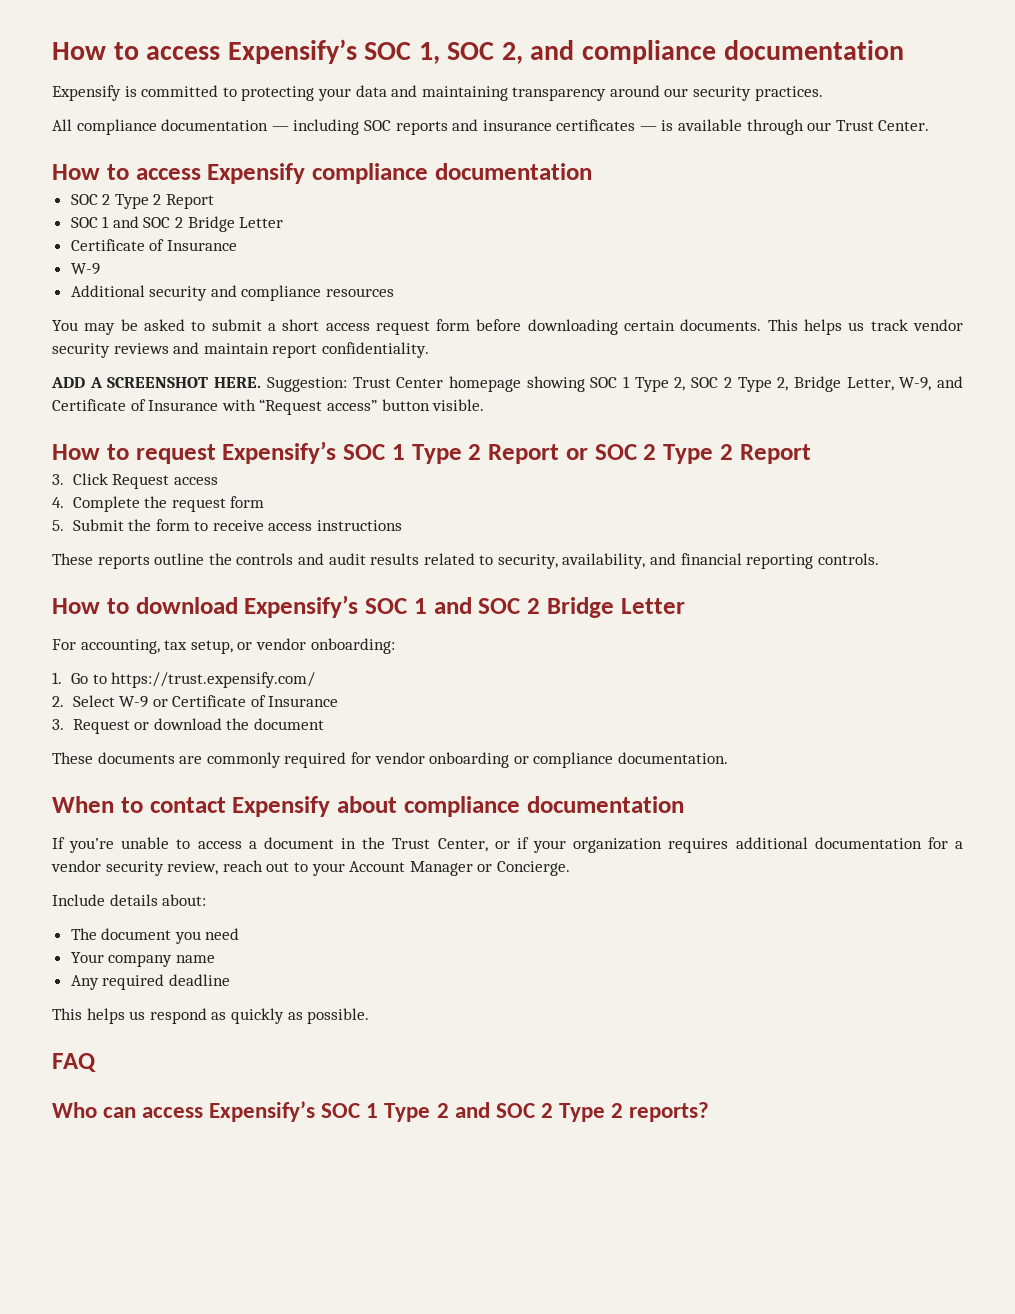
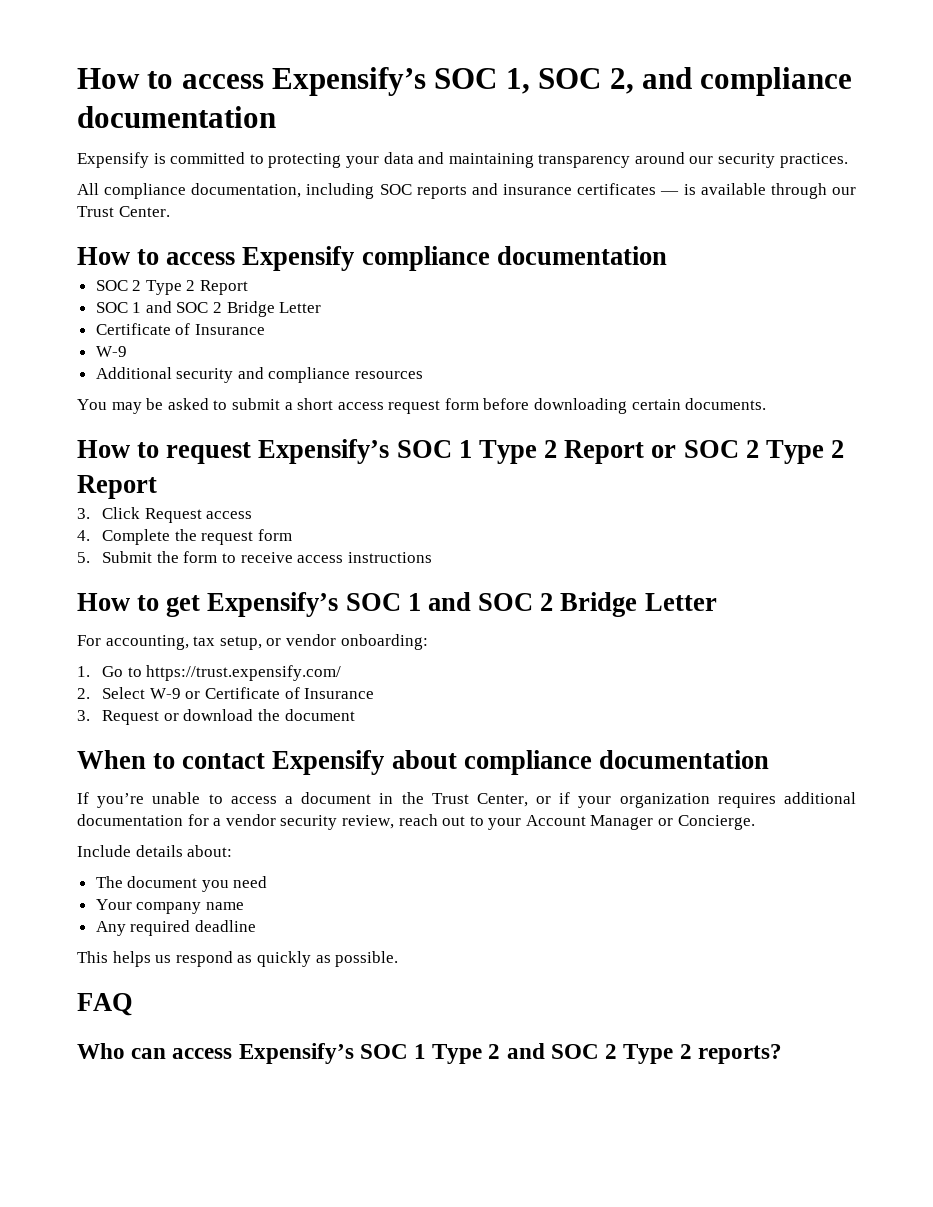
[161,119,289,131] documentation — -> [191,183,302,198] documentation,
[767,319,963,335] [52,342,429,358] [51,376,964,392] [52,399,485,415] This helps us track vendor security reviews and maintain report confidentiality. // ADD A SCREENSHOT HERE. Suggestion: Trust Center homepage showing SOC 1 Type 2, SOC 2 Type 2, Bridge Letter, W-9, and Certificate of Insurance with “Request access” button visible. -> (767, 404) none
[52,553,879,569] [52,597,238,614] // These reports outline the controls and audit results related to security, availability, and financial reporting controls. // How to download -> [77,593,201,617] // How to get
[52,752,728,768] // These documents are commonly required for vendor onboarding or compliance documentation. -> (355, 715) none

